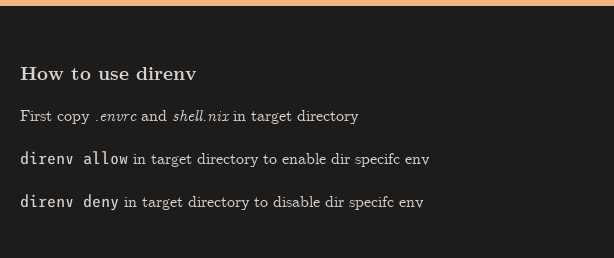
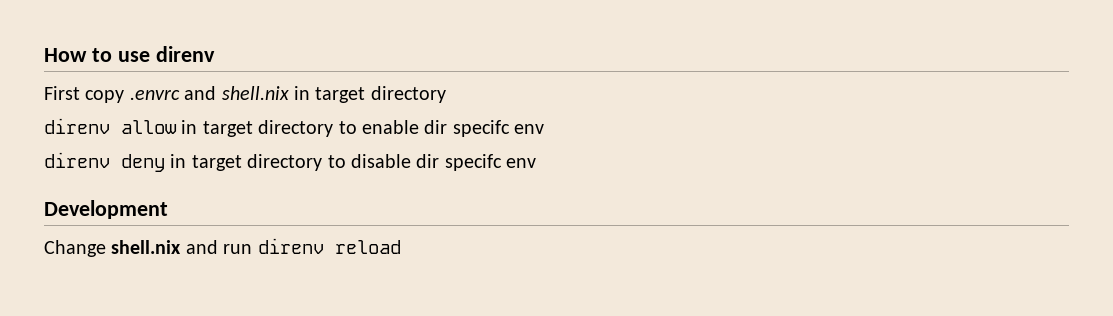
(424, 204) none -> [44,200,168,219] [44,238,401,257] // Development // Change shell.nix and run direnv reload

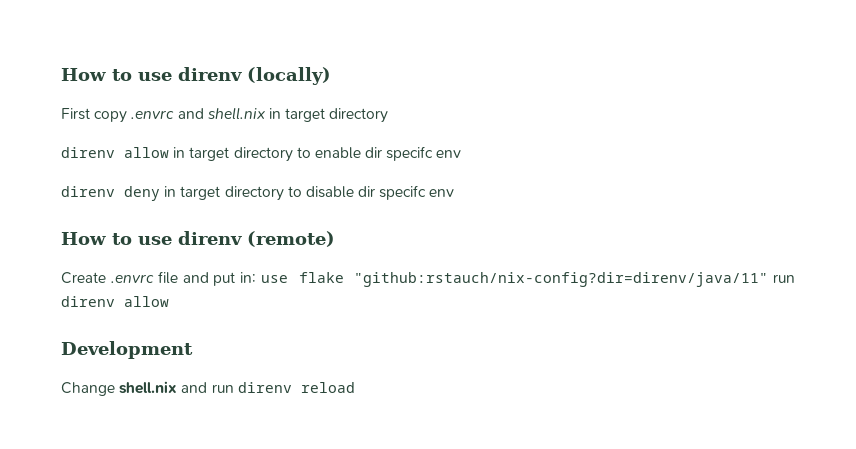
[44,46,215,62] How to use direnv -> [61,67,331,85] How to use direnv (locally)
(537, 163) none -> [61,231,335,247] [61,271,795,287] [61,296,169,307] // How to use direnv (remote) // Create .envrc file and put in: use flake "github:rstauch/nix-config?dir=direnv/java/11" run direnv allow

